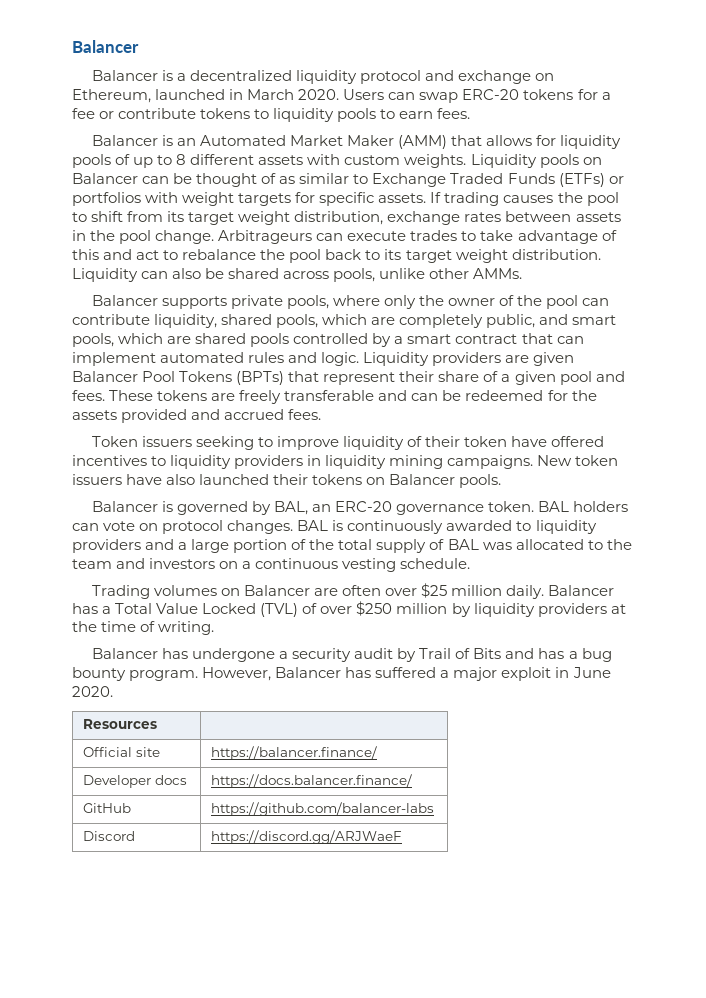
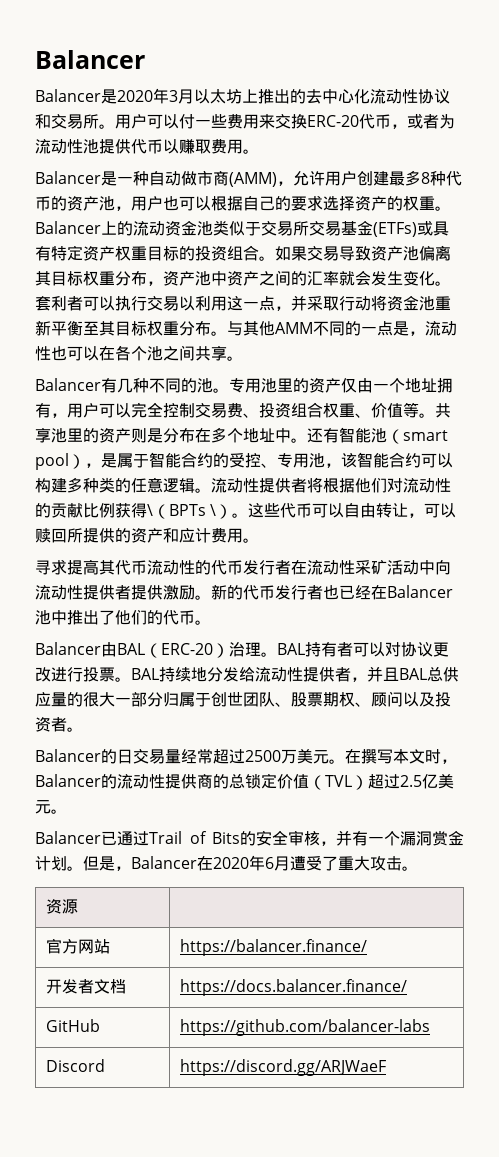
[161,70,555,84] [72,89,611,103] [72,108,471,122] [91,135,622,149] [72,154,602,168] [72,173,624,187] [72,192,619,206] [72,211,621,225] [72,230,617,244] [72,249,601,263] [72,268,523,282] [91,295,610,309] [72,314,617,328] [72,333,584,347] [72,352,575,366] [72,371,625,385] [72,390,597,404] [72,409,322,423] [91,436,605,450] [72,455,619,469] [72,474,502,488] [91,501,629,515] [72,520,597,534] [72,539,632,553] [72,558,471,572] [91,583,615,599] [72,601,626,617] [72,621,215,635] [91,648,612,662] [72,667,611,681] [72,686,113,697] [83,719,158,729] [83,747,161,757] is a decentralized liquidity protocol and exchange on Ethereum, launched in March 2020. Users can swap ERC-20 tokens for a fee or contribute tokens to liquidity pools to earn fees. // Balancer is an Automated Market Maker (AMM) that allows for liquidity pools of up to 8 different assets with custom weights. Liquidity pools on Balancer can be thought of as similar to Exchange Traded Funds (ETFs) or portfolios with weight targets for specific assets. If trading causes the pool to shift from its target weight distribution, exchange rates between assets in the pool change. Arbitrageurs can execute trades to take advantage of this and act to rebalance the pool back to its target weight distribution. Liquidity can also be shared across pools, unlike other AMMs. // Balancer supports private pools, where only the owner of the pool can contribute liquidity, shared pools, which are completely public, and smart pools, which are shared pools controlled by a smart contract that can implement automated rules and logic. Liquidity providers are given Balancer Pool Tokens (BPTs) that represent their share of a given pool and fees. These tokens are freely transferable and can be redeemed for the assets provided and accrued fees. // Token issuers seeking to improve liquidity of their token have offered incentives to liquidity providers in liquidity mining campaigns. New token issuers have also launched their tokens on Balancer pools. // Balancer is governed by BAL, an ERC-20 governance token. BAL holders can vote on protocol changes. BAL is continuously awarded to liquidity providers and a large portion of the total supply of BAL was allocated to the team and investors on a continuous vesting schedule. // Trading volumes on Balancer are often over $25 million daily. Balancer has a Total Value Locked (TVL) of over $250 million by liquidity providers at the time of writing. // Balancer has undergone a security audit by Trail of Bits and has a bug bounty program. However, Balancer has suffered a major exploit in June 2020. // Resources | // Official site -> [101,88,450,104] [35,114,455,129] [35,139,259,154] [35,170,462,187] [35,195,451,211] [35,220,449,237] [35,245,451,261] [35,270,451,286] [35,295,451,311] [35,320,457,336] [35,345,243,361] [35,378,453,393] [35,402,451,418] [35,427,448,444] [35,452,453,470] [35,477,451,493] [35,503,457,519] [35,528,259,543] [35,559,451,575] [35,584,453,600] [35,610,211,625] [35,642,449,658] [35,666,459,682] [35,691,451,707] [35,717,83,732] [35,749,457,764] [35,773,454,790] [35,800,67,814] [35,830,464,846] [35,855,418,871] [46,899,79,914] [46,938,111,954] 是2020年3月以太坊上推出的去中心化流动性协议和交易所。用户可以付一些费用来交换ERC-20代币，或者为流动性池提供代币以赚取费用。 // Balancer是一种自动做市商(AMM)，允许用户创建最多8种代币的资产池，用户也可以根据自己的要求选择资产的权重。Balancer上的流动资金池类似于交易所交易基金(ETFs)或具有特定资产权重目标的投资组合。如果交易导致资产池偏离其目标权重分布，资产池中资产之间的汇率就会发生变化。套利者可以执行交易以利用这一点，并采取行动将资金池重新平衡至其目标权重分布。与其他AMM不同的一点是，流动性也可以在各个池之间共享。 // Balancer有几种不同的池。专用池里的资产仅由一个地址拥有，用户可以完全控制交易费、投资组合权重、价值等。共享池里的资产则是分布在多个地址中。还有智能池（smart pool），是属于智能合约的受控、专用池，该智能合约可以构建多种类的任意逻辑。流动性提供者将根据他们对流动性的贡献比例获得\（BPTs \）。这些代币可以自由转让，可以赎回所提供的资产和应计费用。 // 寻求提高其代币流动性的代币发行者在流动性采矿活动中向流动性提供者提供激励。新的代币发行者也已经在Balancer池中推出了他们的代币。 // Balancer由BAL（ERC-20）治理。BAL持有者可以对协议更改进行投票。BAL持续地分发给流动性提供者，并且BAL总供应量的很大一部分归属于创世团队、股票期权、顾问以及投资者。 // Balancer的日交易量经常超过2500万美元。在撰写本文时，Balancer的流动性提供商的总锁定价值（TVL）超过2.5亿美元。 // Balancer已通过Trail of Bits的安全审核，并有一个漏洞赏金计划。但是，Balancer在2020年6月遭受了重大攻击。 // 资源 | // 官方网站
[83,775,188,788] Developer docs -> [46,979,127,994] 开发者文档

